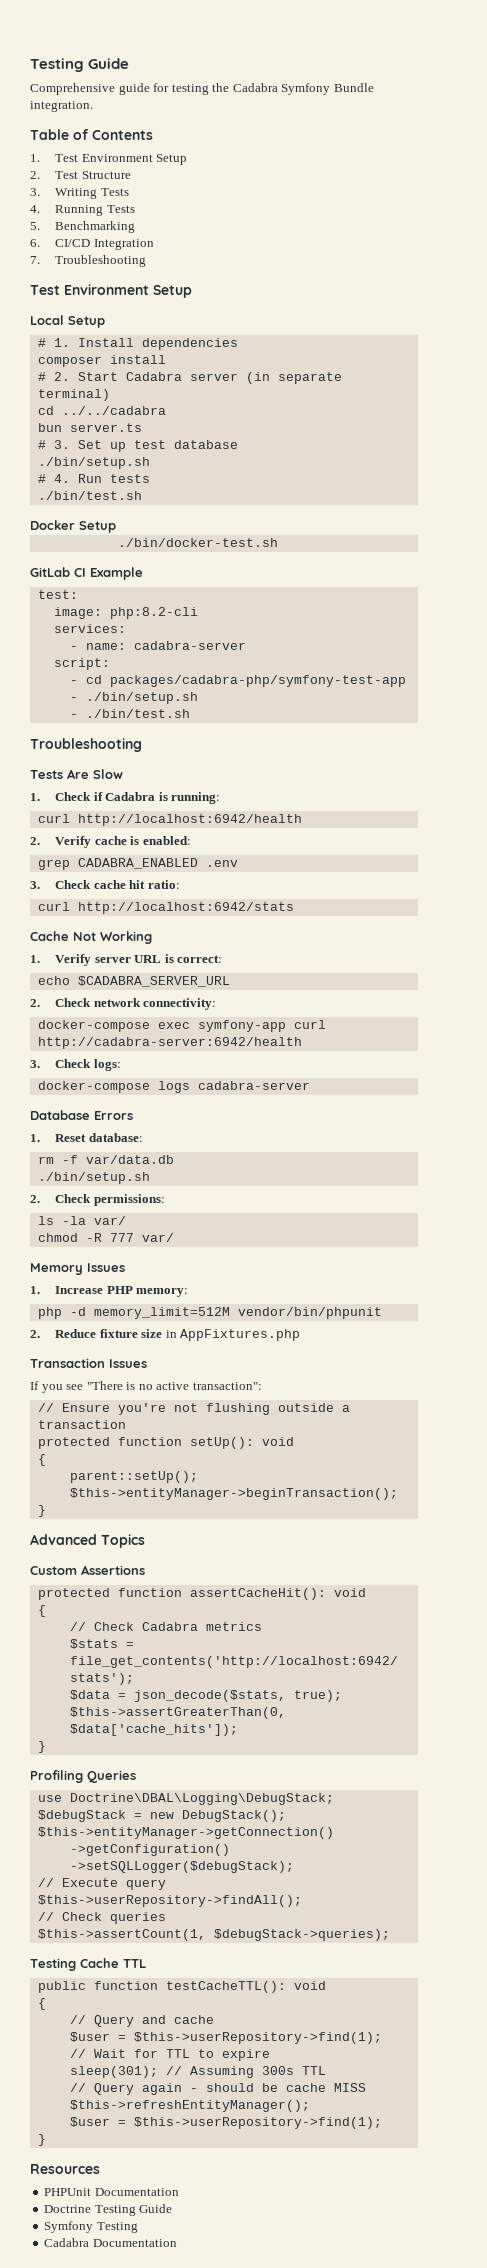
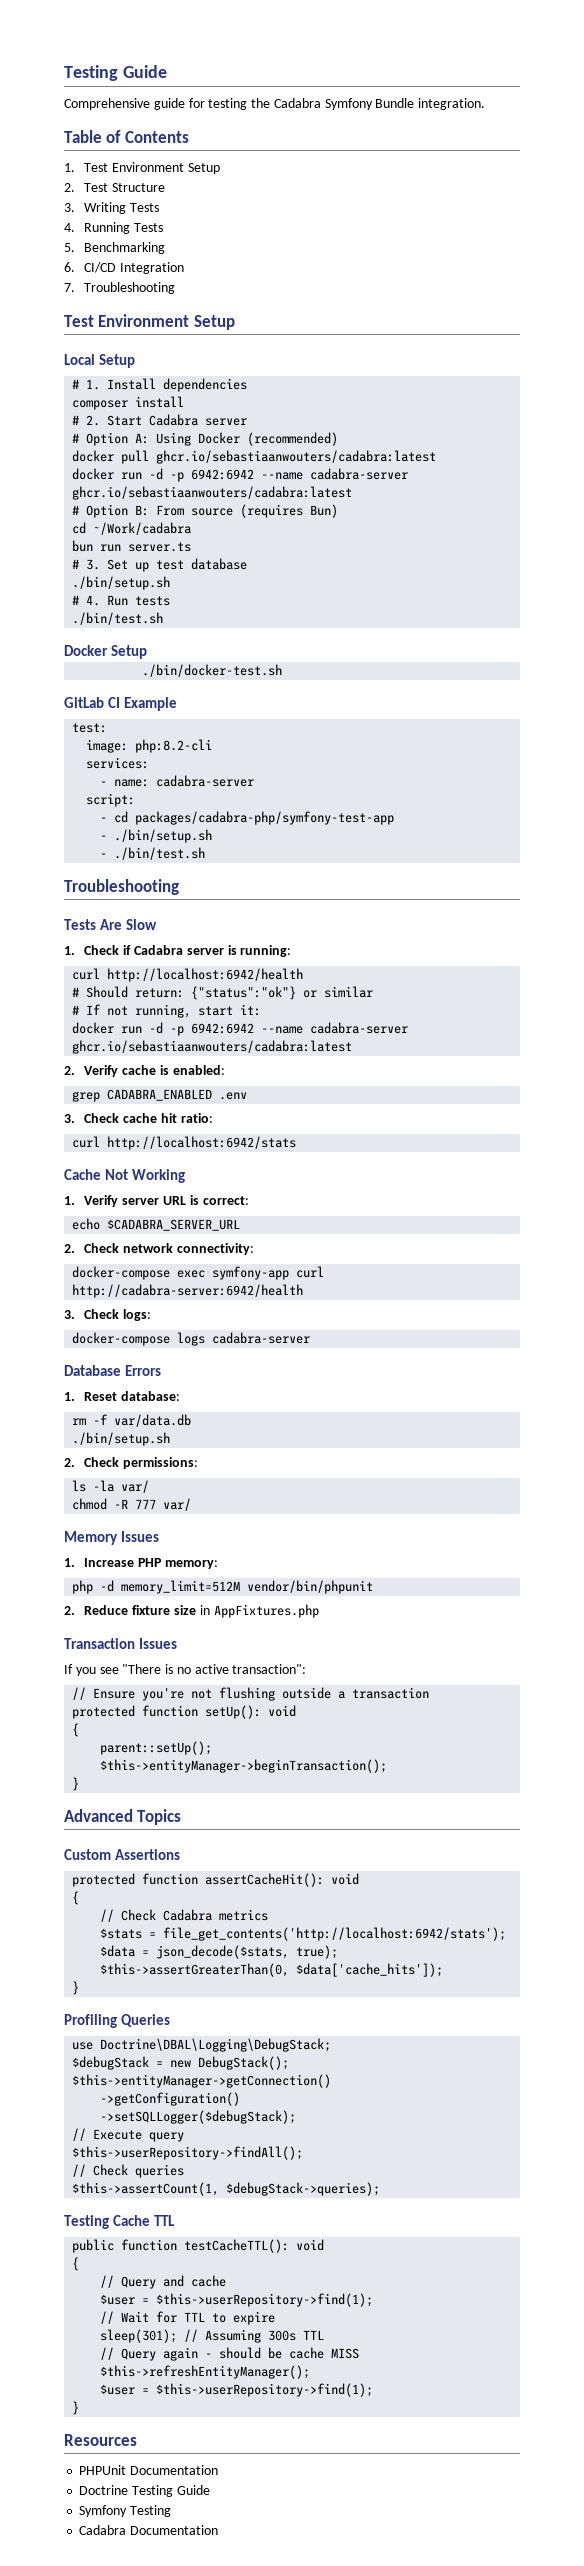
[245,372,342,384] [37,389,110,401] [37,406,166,415] (in separate terminal) // cd ../../cadabra -> [72,432,339,446] [72,450,437,464] [72,468,409,482] [72,486,353,500] [72,504,339,518] [72,522,192,535] // # Option A: Using Docker (recommended) // docker pull ghcr.io/sebastiaanwouters/cadabra:latest // docker run -d -p 6942:6942 --name cadabra-server ghcr.io/sebastiaanwouters/cadabra:latest // # Option B: From source (requires Bun) // cd ~/Work/cadabra
(62, 427) none -> [100,544,122,552] run
(156, 796) none -> [186,948,224,955] server
(302, 820) none -> [72,986,374,1000] [72,1004,262,1018] [72,1022,409,1036] [72,1040,353,1054] // # Should return: {"status":"ok"} or similar // # If not running, start it: // docker run -d -p 6942:6942 --name cadabra-server ghcr.io/sebastiaanwouters/cadabra:latest

